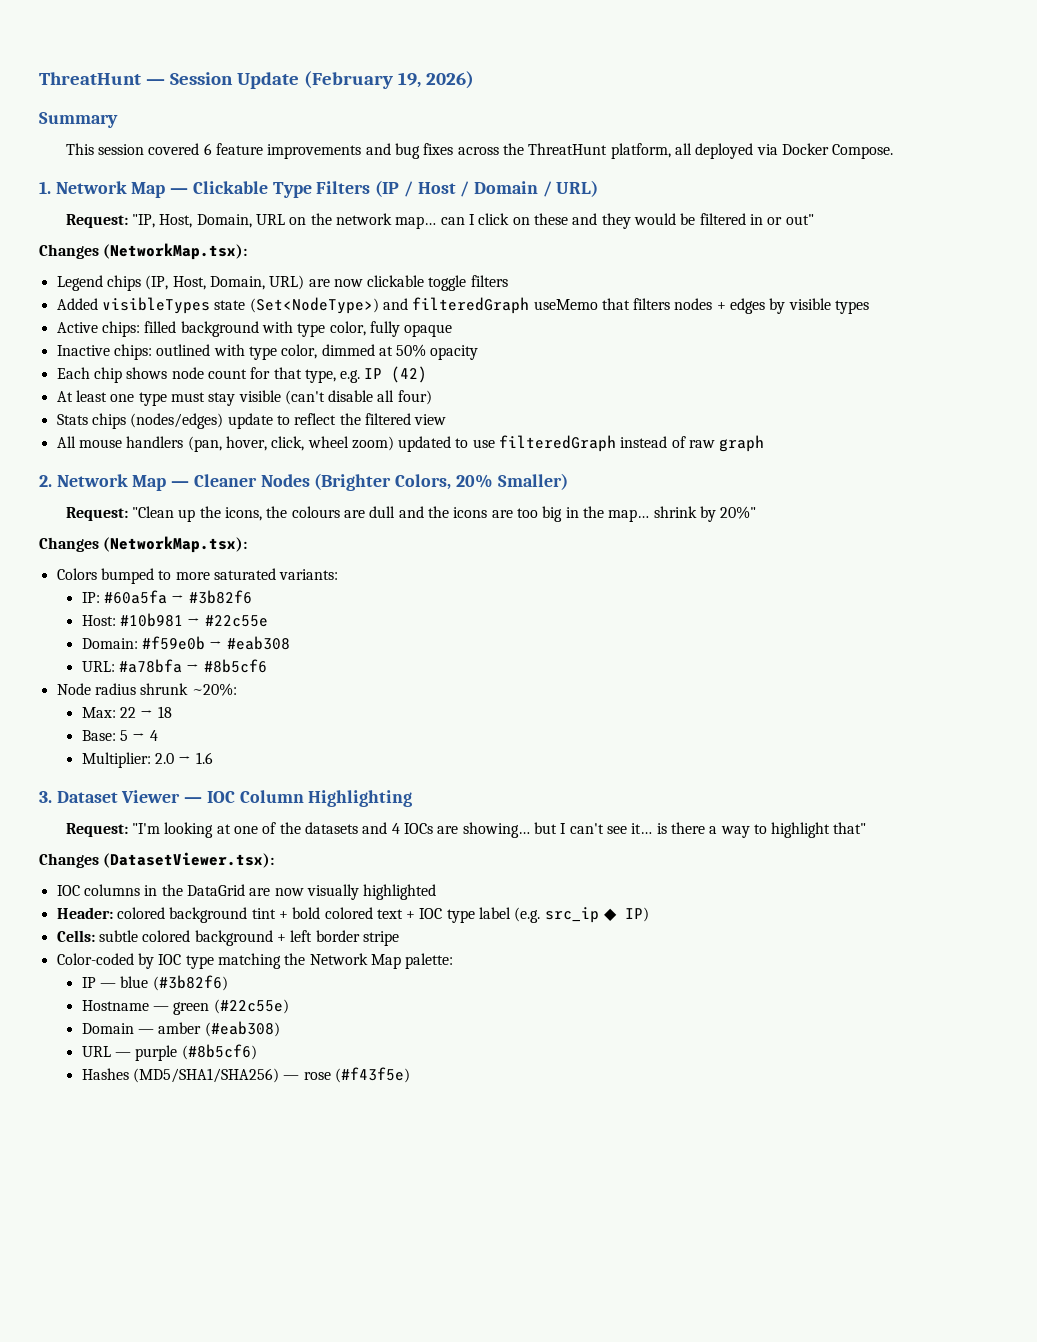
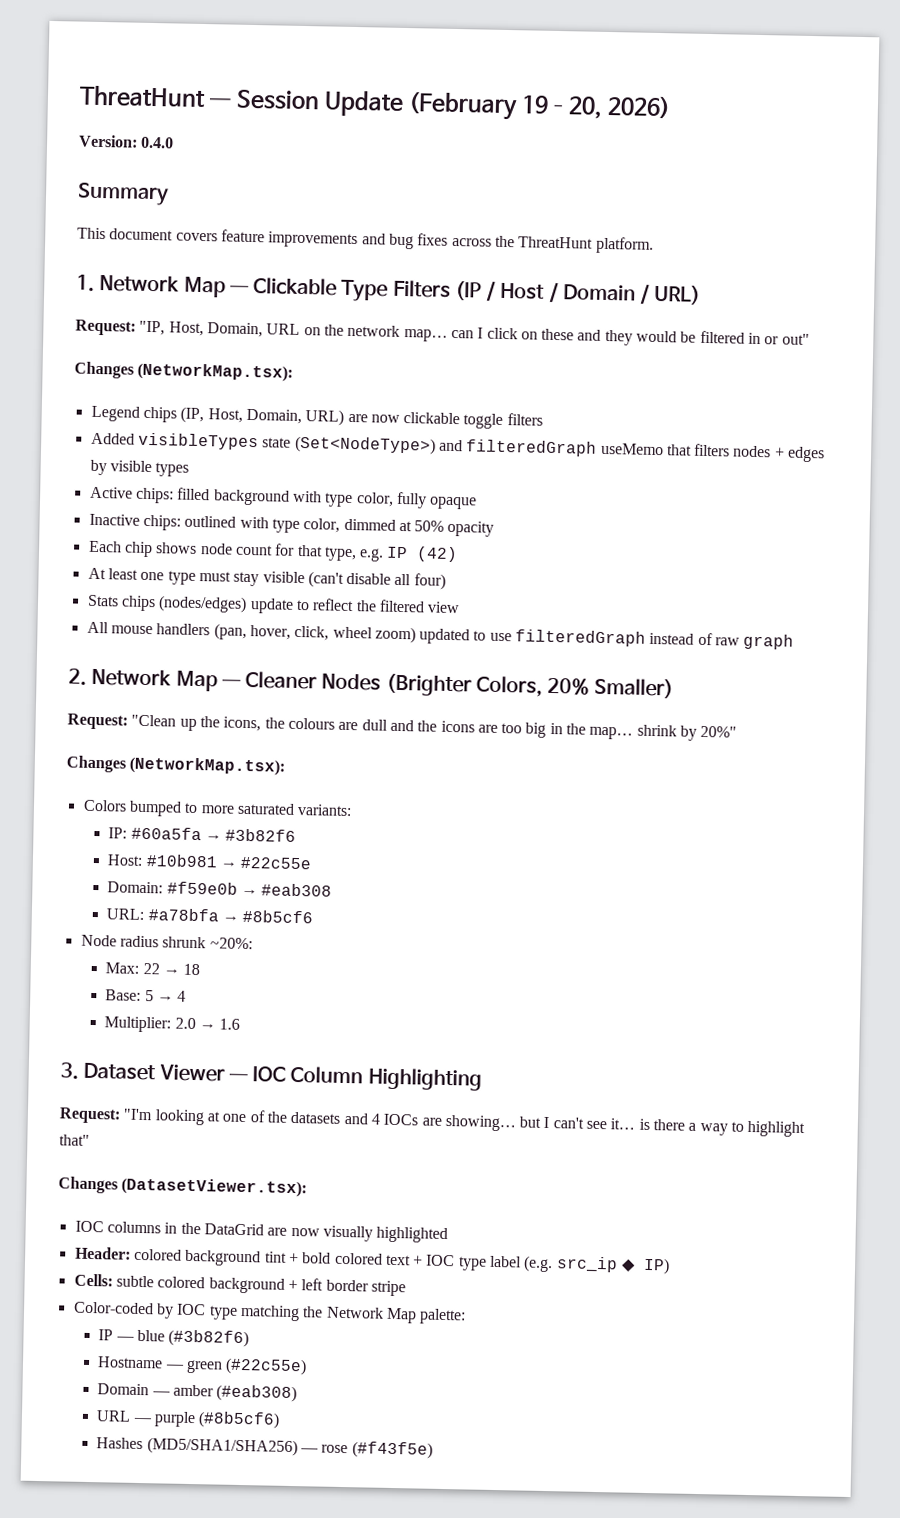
[397,72,421,88] 19, -> [521,95,604,119] 19–20,
(474, 80) none -> [79,134,175,149] // Version: 0.4.0
[98,143,212,155] session covered 6 -> [109,228,218,242] document covers
[610,143,894,159] platform, all deployed via Docker Compose. -> [595,236,654,254] platform.

